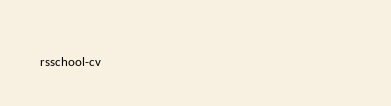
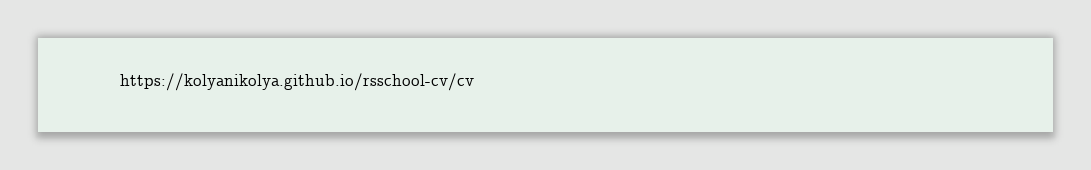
[40,57,101,66] rsschool-cv -> [120,73,474,91] https://kolyanikolya.github.io/rsschool-cv/cv

